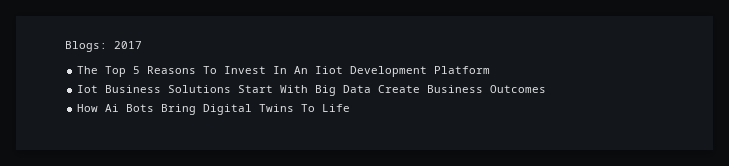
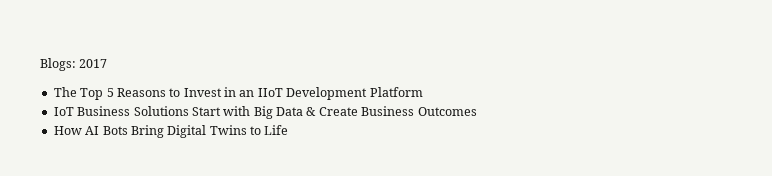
[203,66,344,74] To Invest In An Iiot -> [169,87,283,97] to Invest in an IIoT
[77,85,99,93] Iot -> [53,107,74,116] IoT
[280,85,309,93] With -> [223,106,251,116] with
(372, 89) none -> [306,107,317,116] &
[105,104,120,112] Ai -> [85,126,100,135] AI
[301,104,316,112] To -> [250,126,261,135] to

